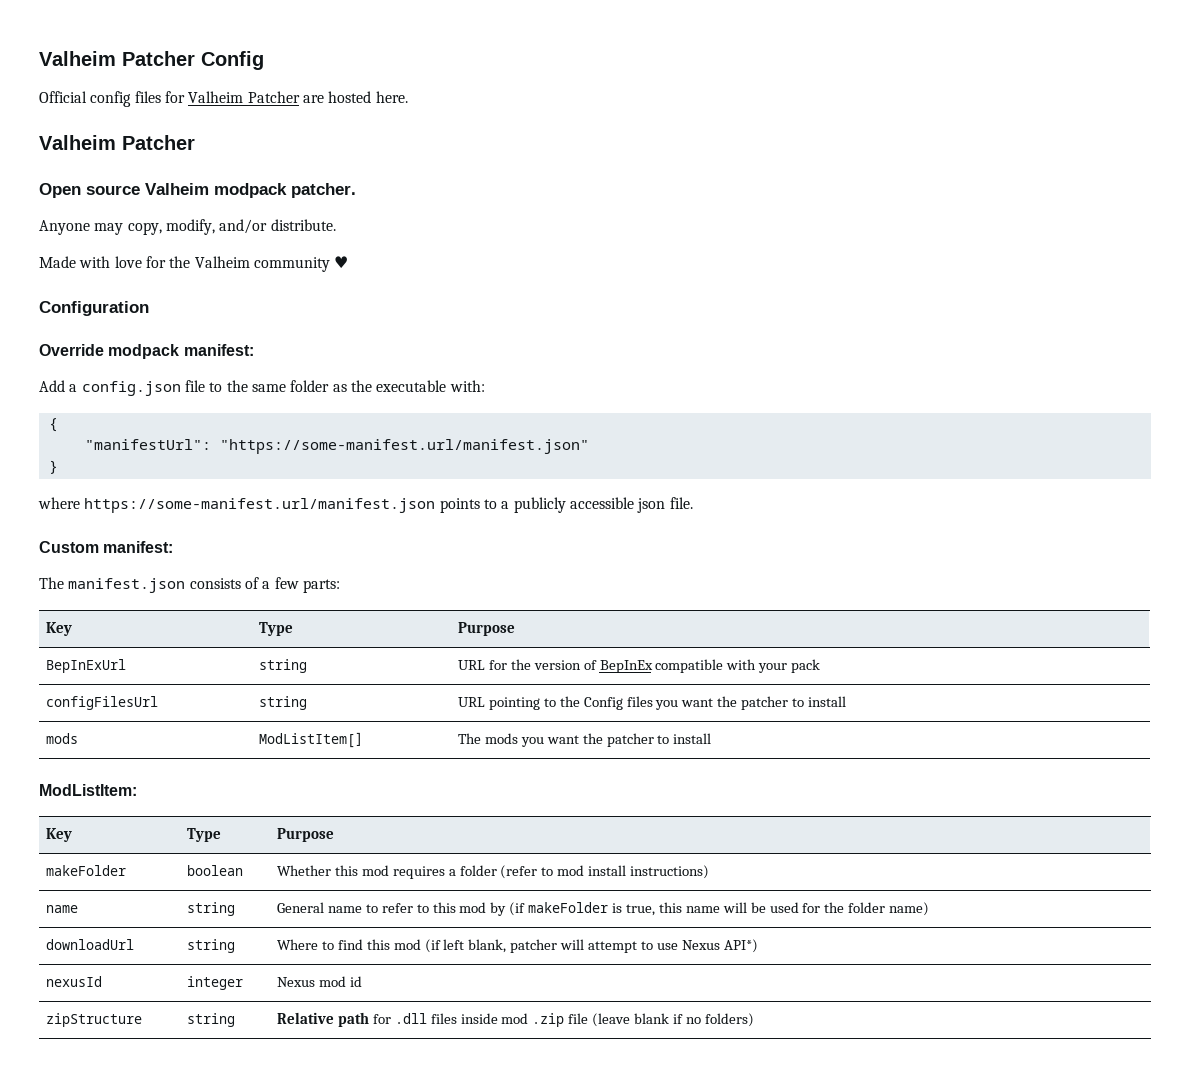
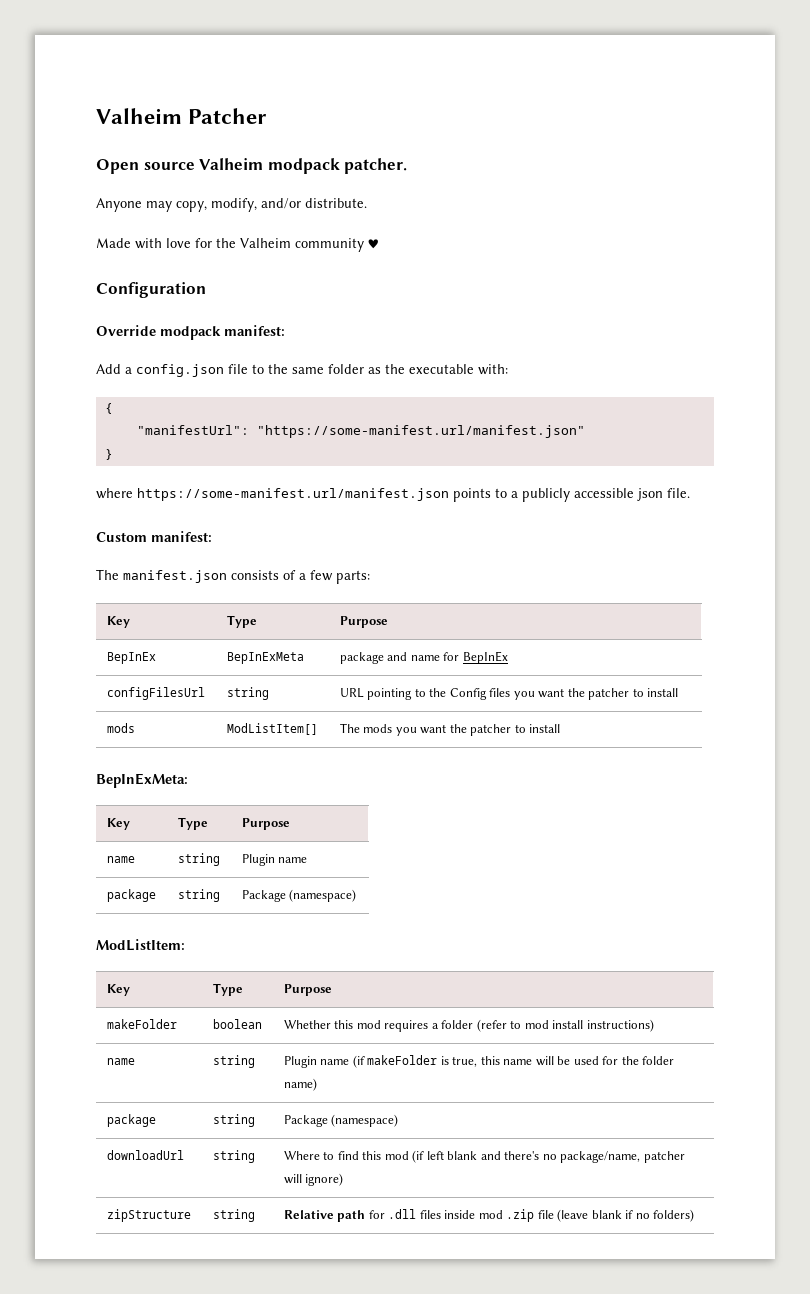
[39,51,264,70] [39,91,408,107] [39,135,195,150] Valheim Patcher Config // Official config files for Valheim Patcher are hosted here. // Valheim Patcher -> [96,108,268,124] Valheim Patcher
[45,659,126,673] [258,659,307,673] [457,659,821,673] BepInExUrl | string | URL for the version of BepInEx compatible with your pack -> [106,652,156,664] [226,652,304,664] [339,651,508,664] BepInEx | BepInExMeta | package and name for BepInEx
(712, 738) none -> [96,773,188,788] [106,818,130,830] [177,817,208,830] [241,818,290,830] [106,856,135,863] [177,853,220,866] [241,854,308,866] [106,889,156,902] [177,889,220,902] [241,889,357,902] // BepInExMeta: // Key | Type | Purpose // name | string | Plugin name // package | string | Package (namespace)
[276,902,507,916] General name to refer to this mod by -> [283,1056,350,1068] Plugin name
(930, 909) none -> [106,1114,156,1127] [212,1114,255,1127] [283,1114,399,1127] // package | string | Package (namespace)
[468,939,758,953] [45,976,102,987] [186,976,243,990] [276,976,362,987] blank, patcher will attempt to use Nexus API*) // nexusId | integer | Nexus mod id -> [447,1151,685,1163] [283,1173,344,1186] blank and there's no package/name, patcher will ignore)

